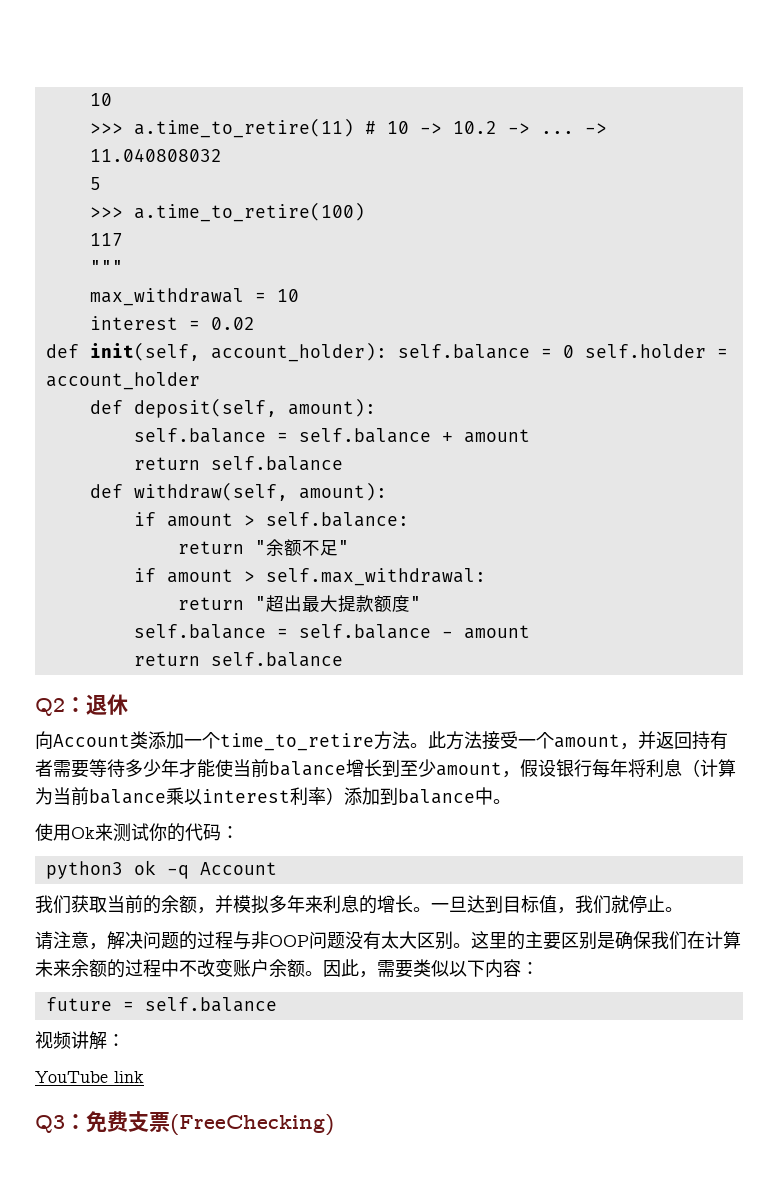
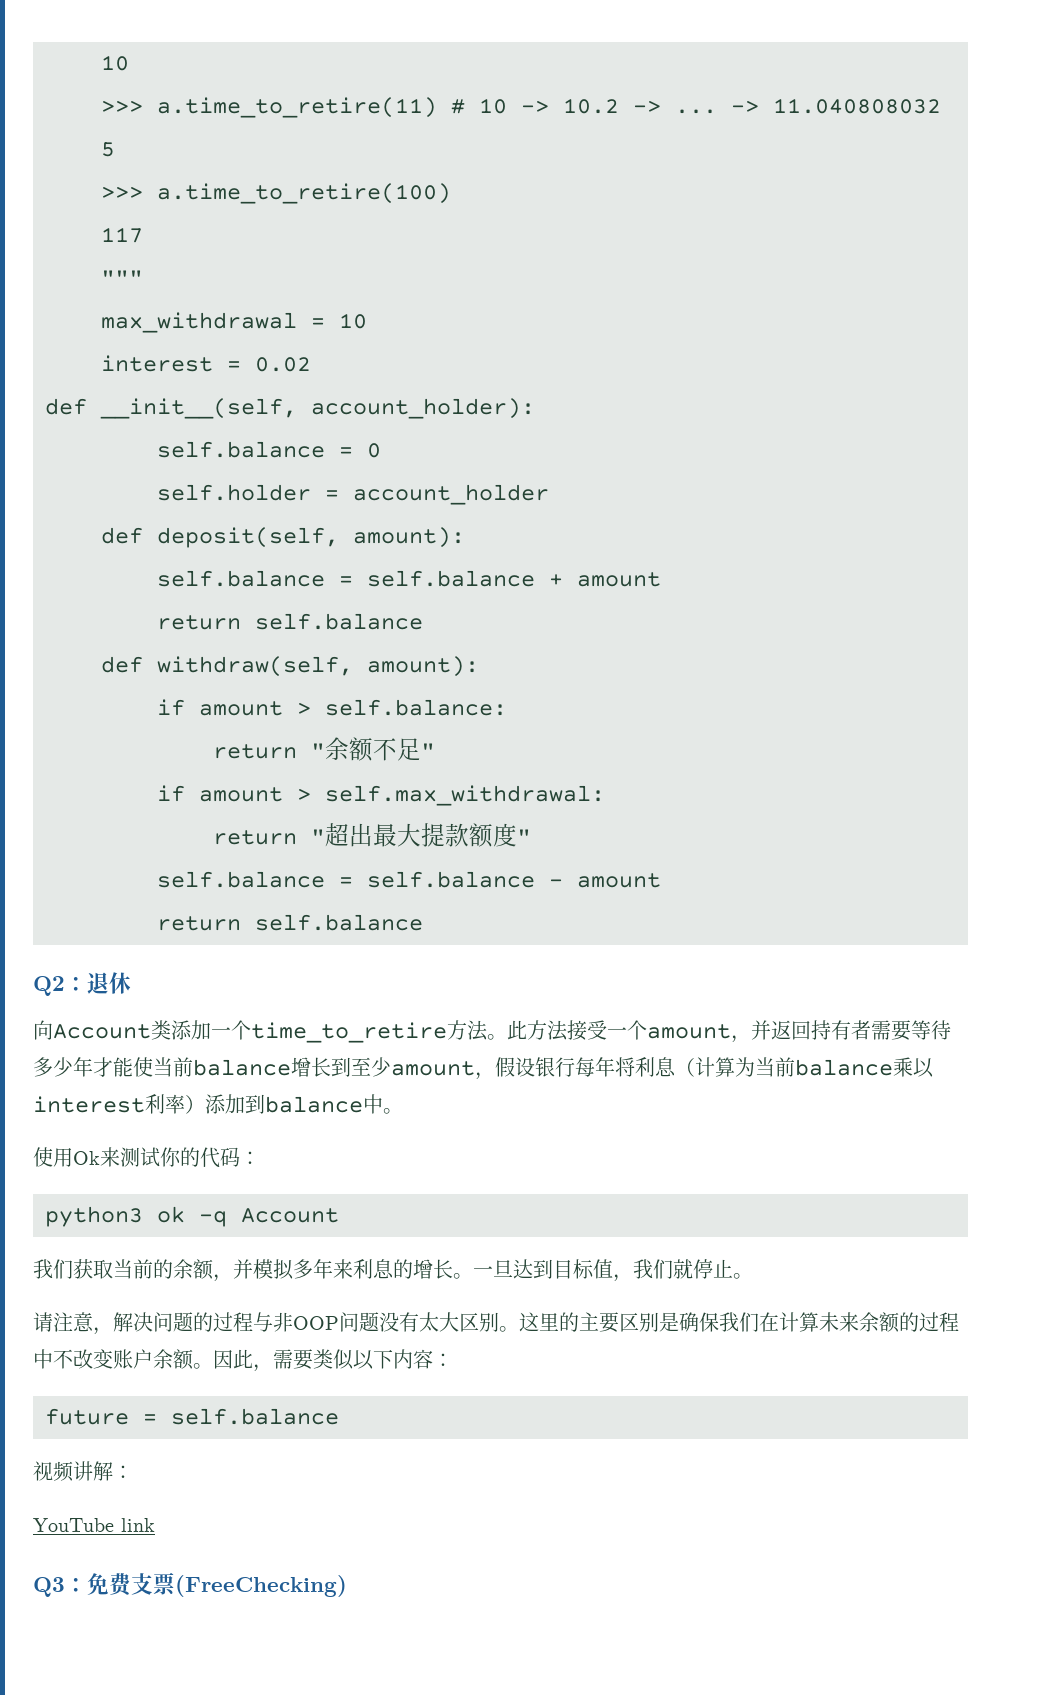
[89,342,200,361] init(self, -> [100,398,297,419] __init__(self,
(387, 352) none -> (535, 408) //
(574, 351) none -> (381, 450) //

